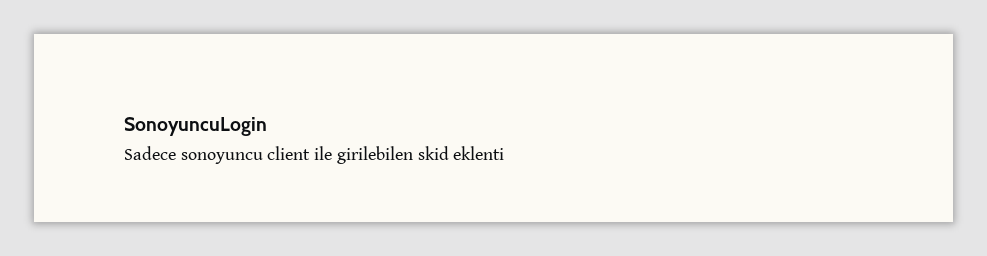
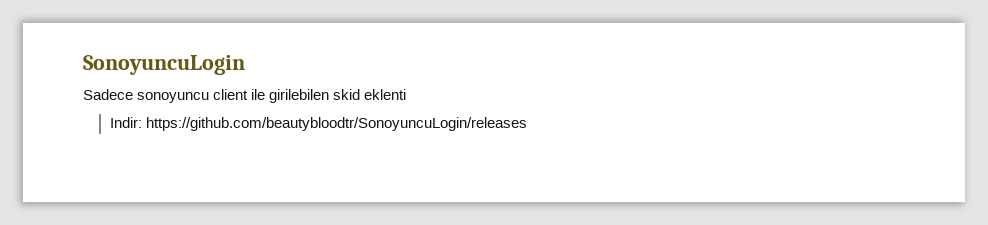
(505, 153) none -> [109,117,527,131] // Indir: https://github.com/beautybloodtr/SonoyuncuLogin/releases

